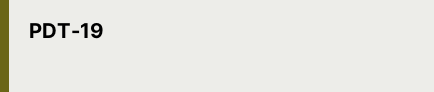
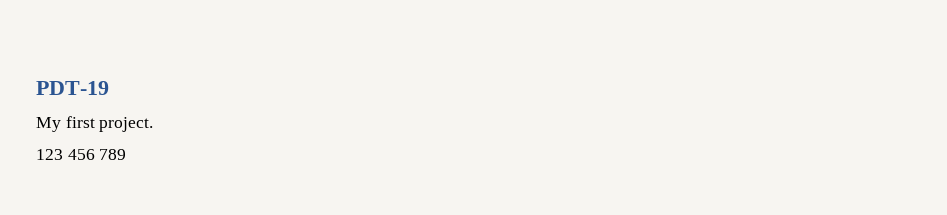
(104, 30) none -> [36,116,154,132] [36,149,127,160] // My first project. // 123 456 789

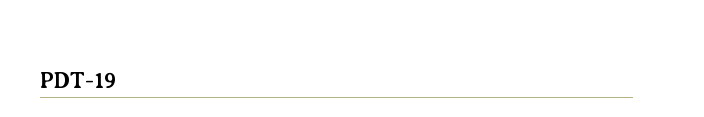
[36,116,154,132] [36,149,127,160] // My first project. // 123 456 789 -> (116, 80) none

